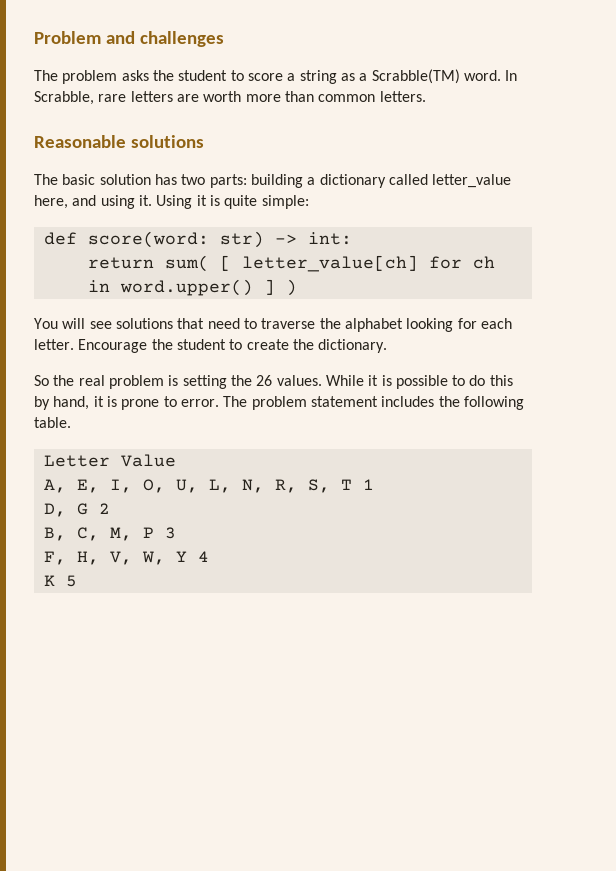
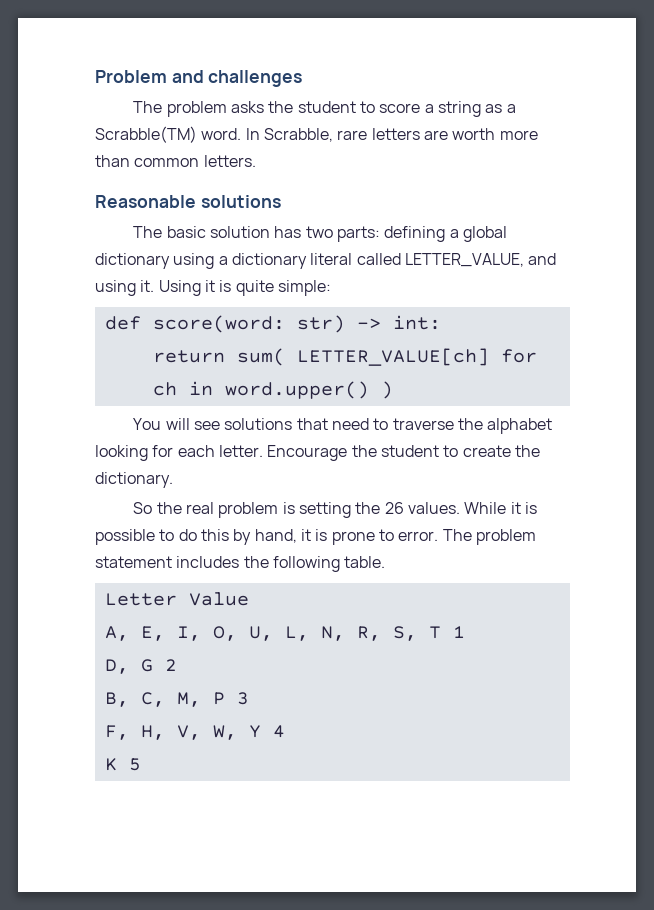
[250,174,512,188] [34,195,68,209] building a dictionary called letter_value here, -> [384,226,507,242] [95,253,524,269] defining a global dictionary using a dictionary literal called LETTER_VALUE,
[219,255,418,272] [ letter_value[ch] -> [296,348,489,366] LETTER_VALUE[ch]
[263,279,275,295] ] -> (369, 390) none

